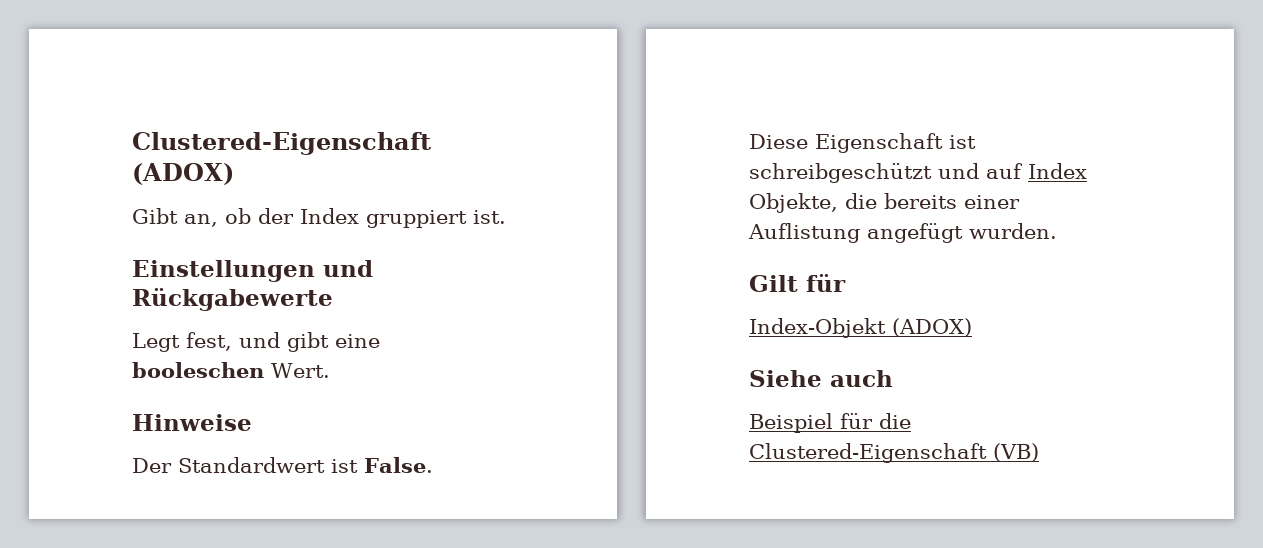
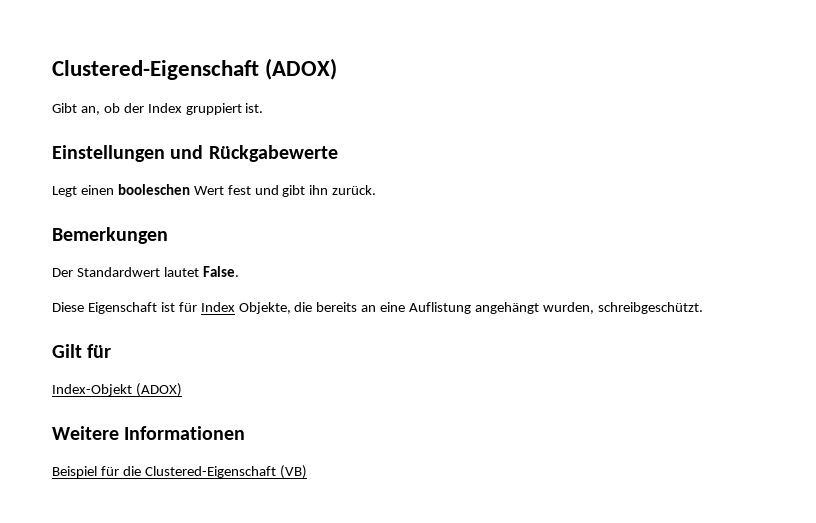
[186,332,380,352] [132,362,330,378] [132,414,252,431] fest, und gibt eine booleschen Wert. // Hinweise -> [80,184,377,197] [52,227,168,244] einen booleschen Wert fest und gibt ihn zurück. // Bemerkungen
[331,459,358,473] ist -> [163,267,199,277] lautet
[749,163,1023,183] schreibgeschützt und auf -> [178,302,197,312] für
[964,195,1020,209] [748,223,1057,243] einer Auflistung angefügt wurden. -> [361,302,703,314] an eine Auflistung angehängt wurden, schreibgeschützt.
[749,370,893,387] Siehe auch -> [52,426,246,440] Weitere Informationen

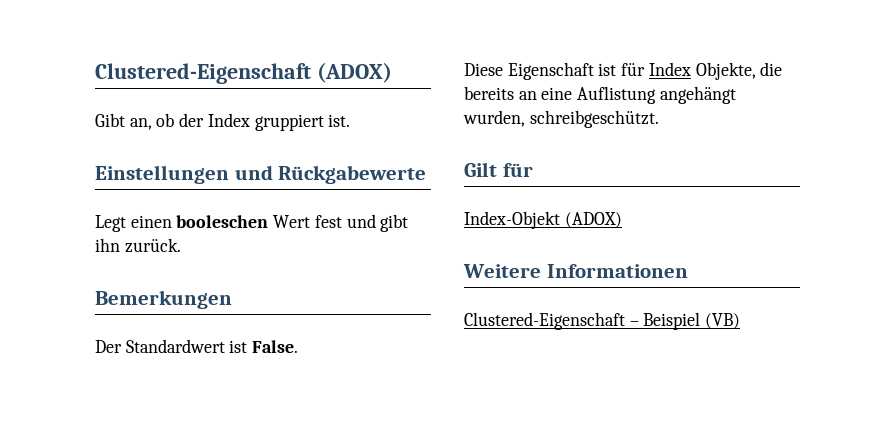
[163,267,199,277] lautet -> [229,340,248,353] ist
[52,466,276,478] Beispiel für die Clustered-Eigenschaft -> [464,312,701,330] Clustered-Eigenschaft – Beispiel

